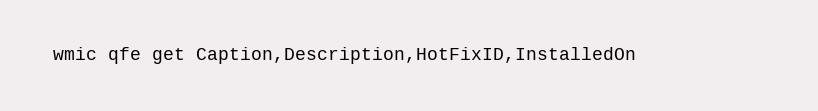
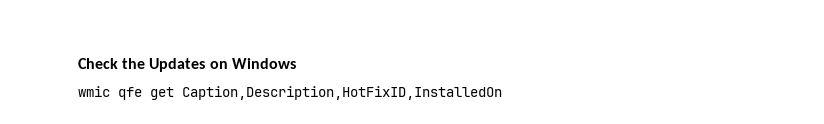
(53, 53) none -> [78,58,296,72] Check the Updates on Windows //

